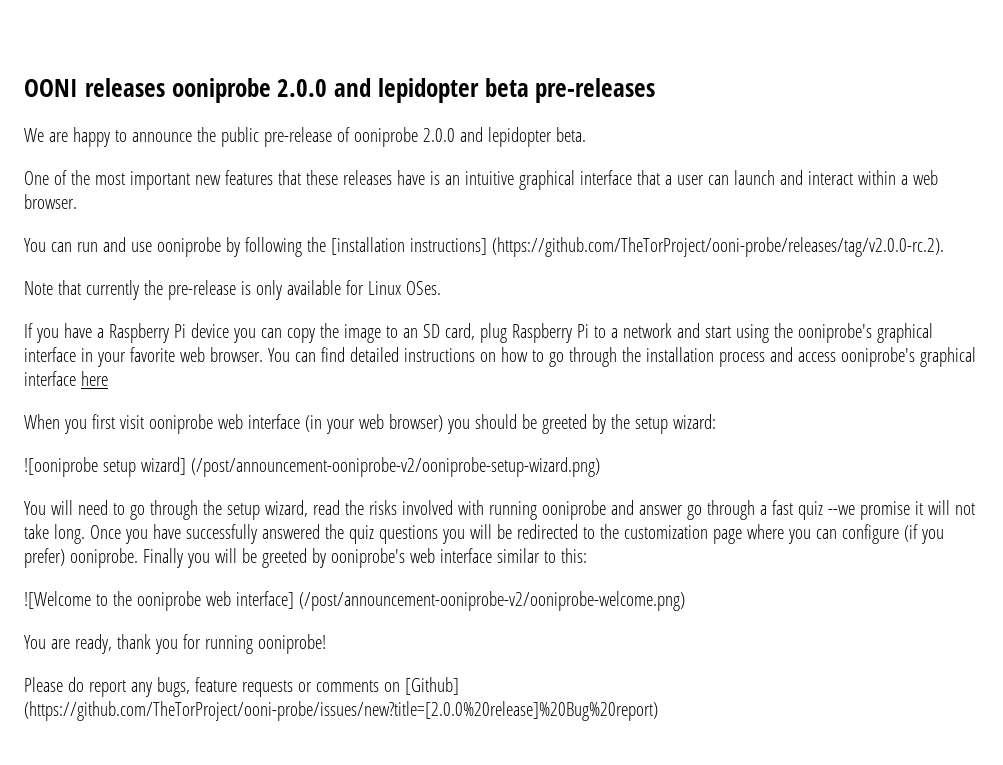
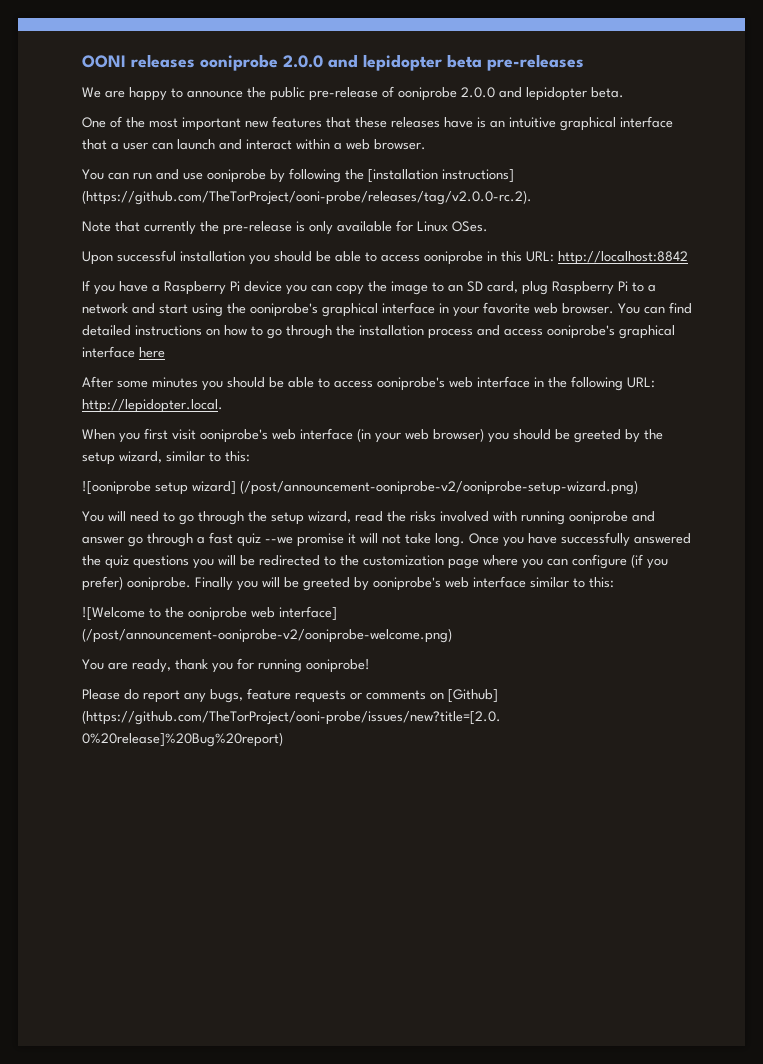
(441, 288) none -> [82,250,688,265] // Upon successful installation you should be able to access ooniprobe in this URL: http://localhost:8842
(108, 378) none -> [82,376,655,391] [82,399,223,413] // After some minutes you should be able to access ooniprobe's web interface in the following URL: http://lepidopter.local.
[148,414,213,434] ooniprobe -> [200,429,268,443] ooniprobe's
[672,414,716,429] wizard: -> [119,451,250,463] wizard, similar to this:

